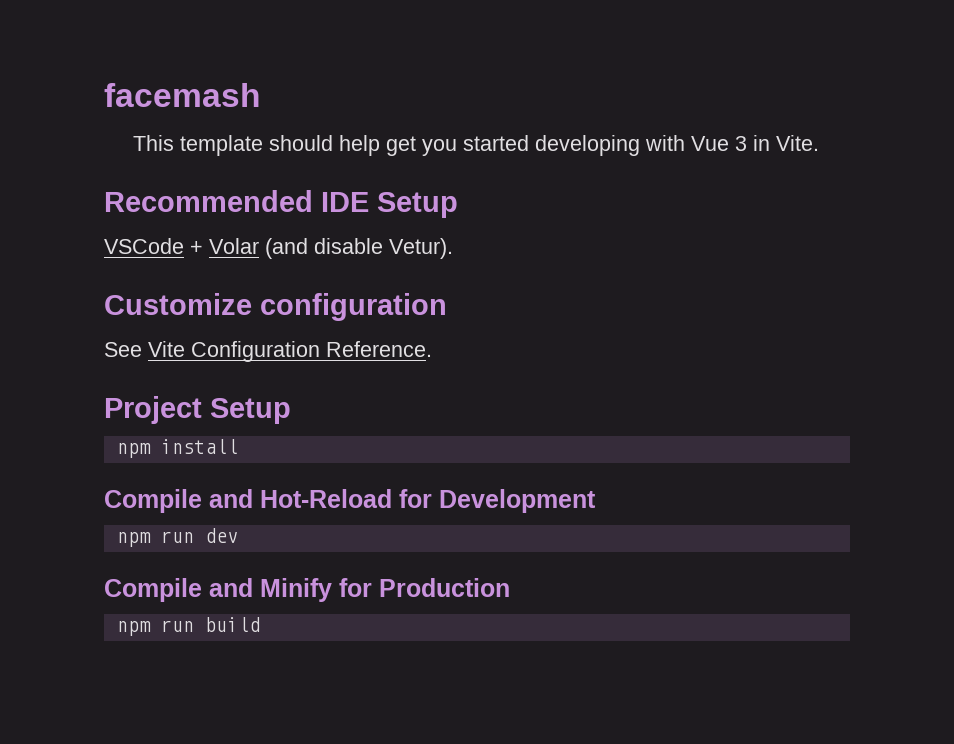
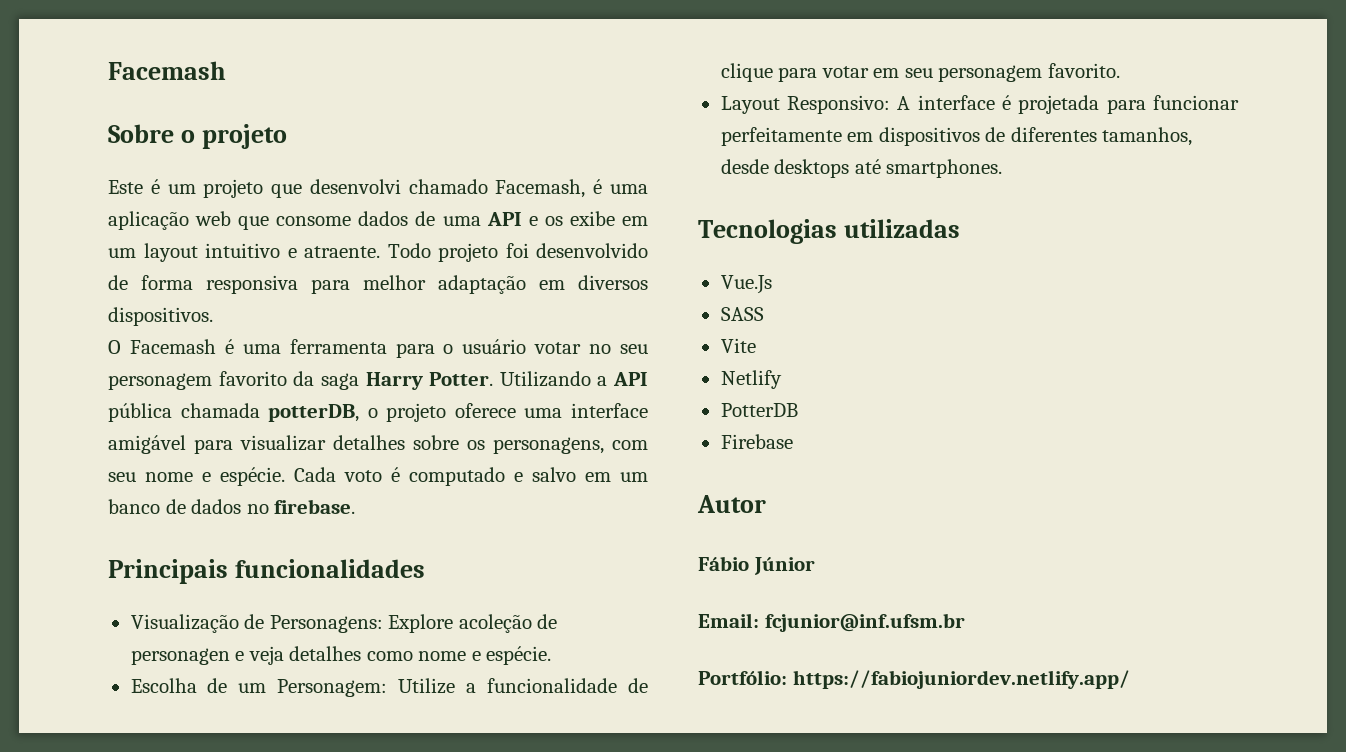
[104,83,260,107] [133,135,820,156] [104,190,458,218] [104,238,453,259] [104,293,447,321] [104,341,432,362] [104,396,291,424] [116,439,238,458] [104,489,596,513] [116,528,238,547] [104,578,510,602] [116,617,260,636] facemash // This template should help get you started developing with Vue 3 in Vite. // Recommended IDE Setup // VSCode + Volar (and disable Vetur). // Customize configuration // See Vite Configuration Reference. // Project Setup // npm install // Compile and Hot-Reload for Development // npm run dev // Compile and Minify for Production // npm run build -> [108,61,226,80] [108,124,288,149] [108,179,648,198] [108,211,648,230] [108,243,648,262] [108,275,648,294] [108,307,213,326] [108,339,648,358] [108,371,648,390] [108,403,648,422] [108,435,648,454] [108,467,648,486] [108,499,356,514] [108,559,426,584] [130,614,558,633] [130,646,552,665] [130,678,648,697] [720,63,1120,82] [720,95,1239,114] [720,127,1193,146] [720,159,1003,178] [698,219,961,244] [720,275,772,294] [720,307,764,321] [720,338,756,353] [720,370,782,389] [720,403,798,417] [720,434,793,449] [697,495,766,513] [698,556,815,575] [698,613,965,632] [698,670,1130,689] Facemash // Sobre o projeto // Este é um projeto que desenvolvi chamado Facemash, é uma aplicação web que consome dados de uma API e os exibe em um layout intuitivo e atraente. Todo projeto foi desenvolvido de forma responsiva para melhor adaptação em diversos dispositivos. // O Facemash é uma ferramenta para o usuário votar no seu personagem favorito da saga Harry Potter. Utilizando a API pública chamada potterDB, o projeto oferece uma interface amigável para visualizar detalhes sobre os personagens, com seu nome e espécie. Cada voto é computado e salvo em um banco de dados no firebase. // Principais funcionalidades // Visualização de Personagens: Explore acoleção de personagen e veja detalhes como nome e espécie. // Escolha de um Personagem: Utilize a funcionalidade de clique para votar em seu personagem favorito. // Layout Responsivo: A interface é projetada para funcionar perfeitamente em dispositivos de diferentes tamanhos, desde desktops até smartphones. // Tecnologias utilizadas // Vue.Js // SASS // Vite // Netlify // PotterDB // Firebase // Autor // Fábio Júnior // Email: fcjunior@inf.ufsm.br // Portfólio: https://fabiojuniordev.netlify.app/

